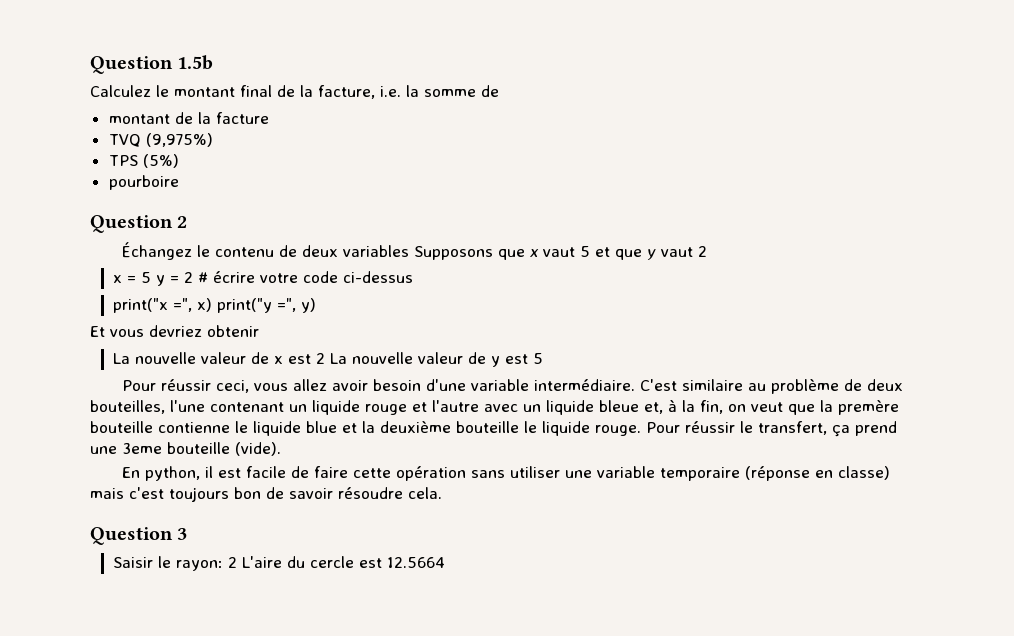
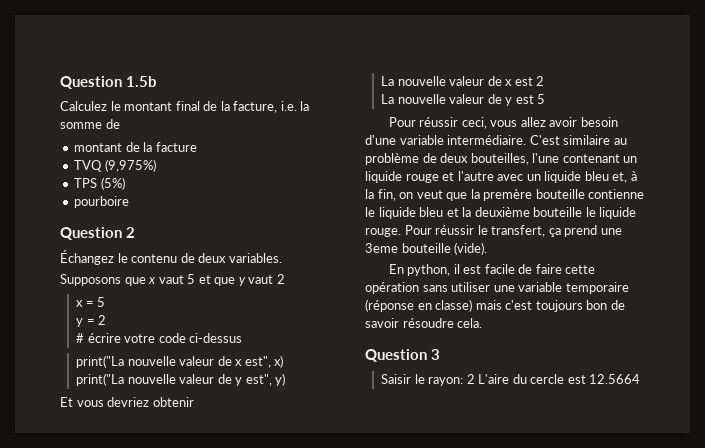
[342,245,409,257] variables -> [228,253,282,263] variables. //
(152, 277) none -> (106, 302) //
(194, 277) none -> (107, 320) //
[113,298,297,313] print("x =", x) print("y =", -> [76,355,284,368] [76,373,272,386] print("La nouvelle valeur de x est", x) // print("La nouvelle valeur de y est",
(326, 358) none -> (545, 81) //
[599,400,639,412] bleue -> [584,171,609,181] bleu
[306,421,337,433] blue -> [419,207,444,217] bleu

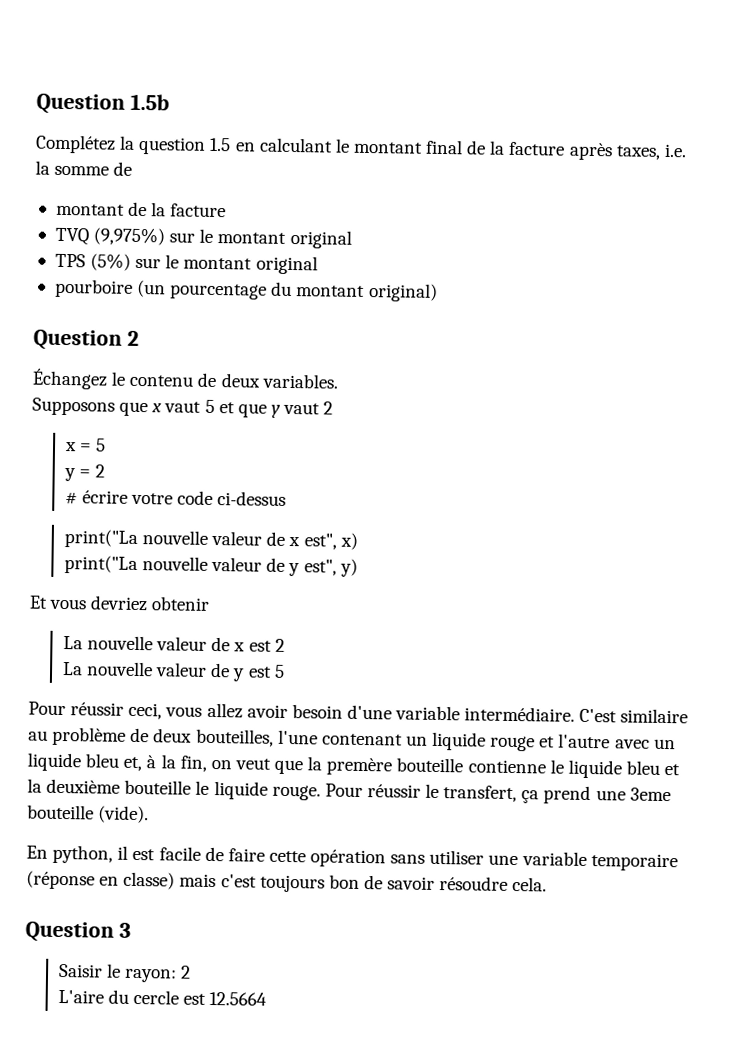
[60,101,107,111] Calculez -> [35,134,333,155] Complétez la question 1.5 en calculant
[233,101,278,113] facture, -> [508,141,661,161] facture après taxes,
[74,177,125,190] [74,196,130,208] // TPS (5%) // pourboire -> [169,228,352,249] [54,253,318,275] [54,278,438,302] sur le montant original // TPS (5%) sur le montant original // pourboire (un pourcentage du montant original)
(475, 379) none -> (192, 972) //

